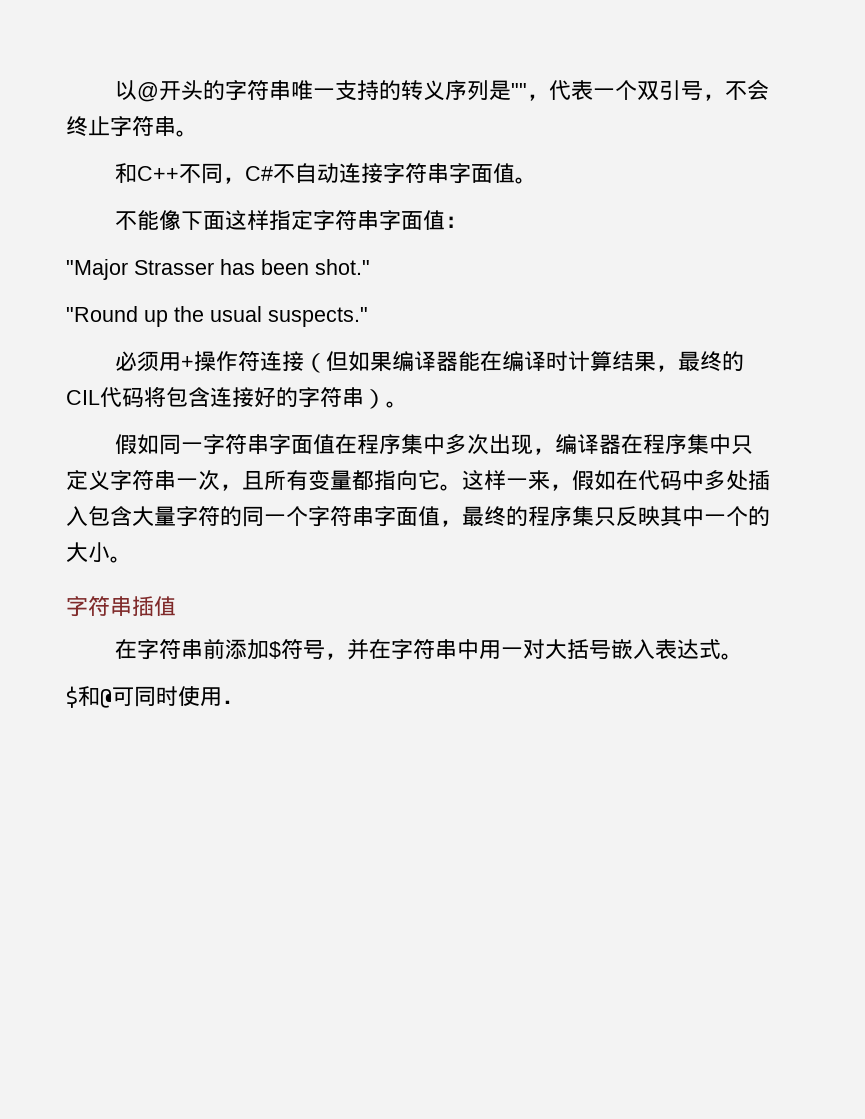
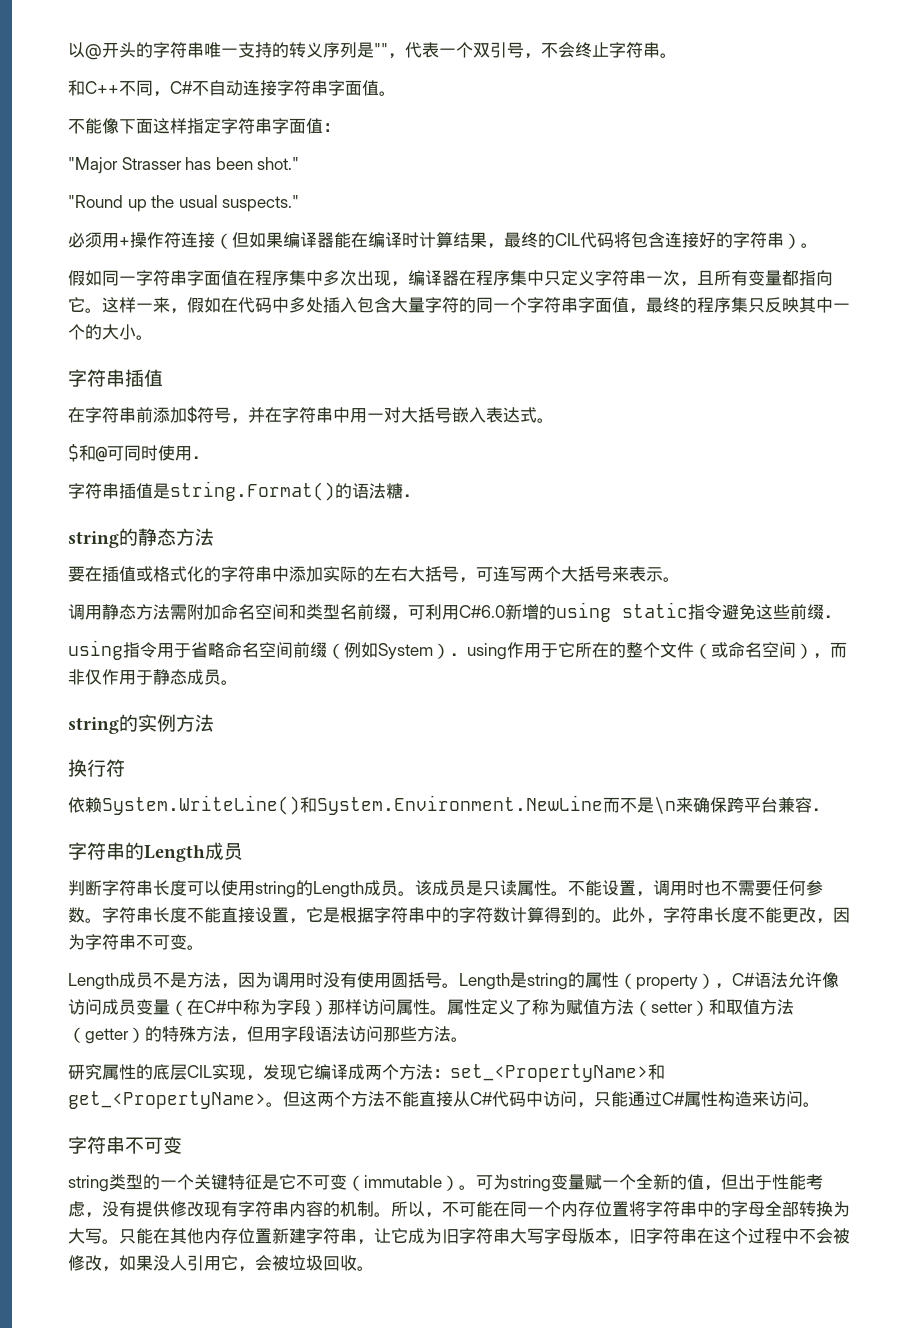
(244, 702) none -> [68,481,420,501] [68,528,214,548] [68,566,680,583] [68,602,841,622] [68,640,847,660] [68,669,238,685] [68,714,214,734] [68,759,125,777] [68,795,829,815] [68,842,243,862] [68,880,823,898] [68,907,850,924] [68,934,204,950] [68,972,839,990] [68,999,794,1016] [68,1026,468,1044] [68,1064,665,1082] [68,1091,820,1109] [68,1136,182,1154] [68,1174,823,1192] [68,1201,850,1218] [68,1228,850,1245] [68,1255,374,1272] // 字符串插值是string.Format()的语法糖． // string的静态方法 // 要在插值或格式化的字符串中添加实际的左右大括号，可连写两个大括号来表示。 // 调用静态方法需附加命名空间和类型名前缀，可利用C#6.0新增的using static指令避免这些前缀． // using指令用于省略命名空间前缀（例如System）．using作用于它所在的整个文件（或命名空间），而非仅作用于静态成员。 // string的实例方法 // 换行符 // 依赖System.WriteLine()和System.Environment.NewLine而不是\n来确保跨平台兼容． // 字符串的Length成员 // 判断字符串长度可以使用string的Length成员。该成员是只读属性。不能设置，调用时也不需要任何参数。字符串长度不能直接设置，它是根据字符串中的字符数计算得到的。此外，字符串长度不能更改，因为字符串不可变。 // Length成员不是方法，因为调用时没有使用圆括号。Length是string的属性（property），C#语法允许像访问成员变量（在C#中称为字段）那样访问属性。属性定义了称为赋值方法（setter）和取值方法（getter）的特殊方法，但用字段语法访问那些方法。 // 研究属性的底层CIL实现，发现它编译成两个方法：set_<PropertyName>和get_<PropertyName>。但这两个方法不能直接从C#代码中访问，只能通过C#属性构造来访问。 // 字符串不可变 // string类型的一个关键特征是它不可变（immutable）。可为string变量赋一个全新的值，但出于性能考虑，没有提供修改现有字符串内容的机制。所以，不可能在同一个内存位置将字符串中的字母全部转换为大写。只能在其他内存位置新建字符串，让它成为旧字符串大写字母版本，旧字符串在这个过程中不会被修改，如果没人引用它，会被垃圾回收。

